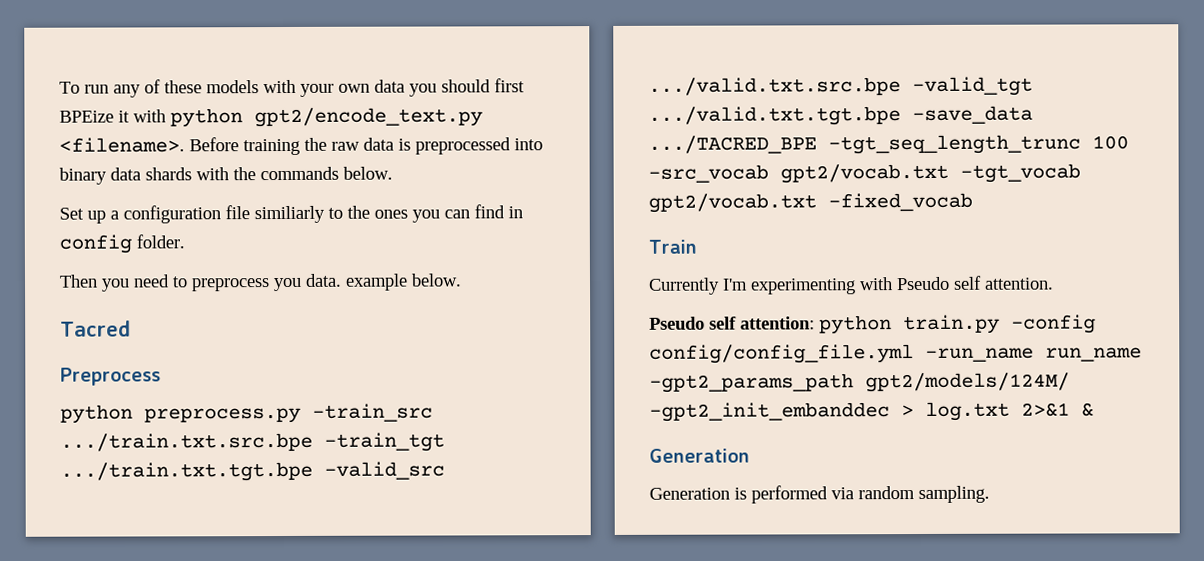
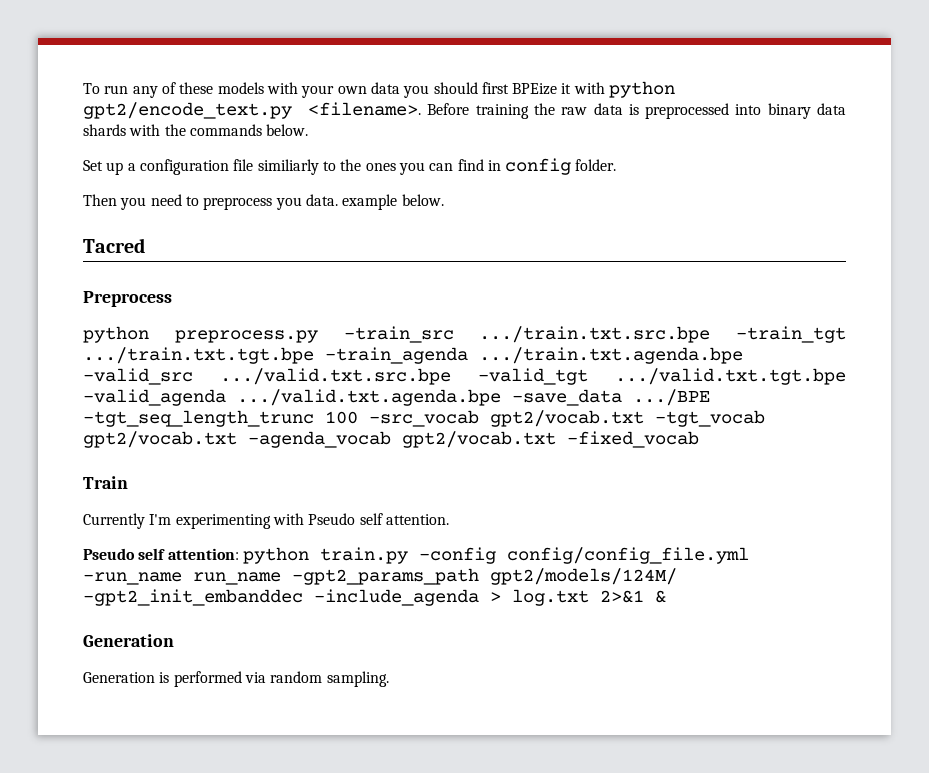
(313, 471) none -> [325,347,743,364] -train_agenda .../train.txt.agenda.bpe
[912,105,1033,125] [648,135,817,154] -save_data .../TACRED_BPE -> [83,389,710,406] -valid_agenda .../valid.txt.agenda.bpe -save_data .../BPE
(817, 203) none -> [248,431,556,448] -agenda_vocab gpt2/vocab.txt
(890, 412) none -> [314,589,479,606] -include_agenda

